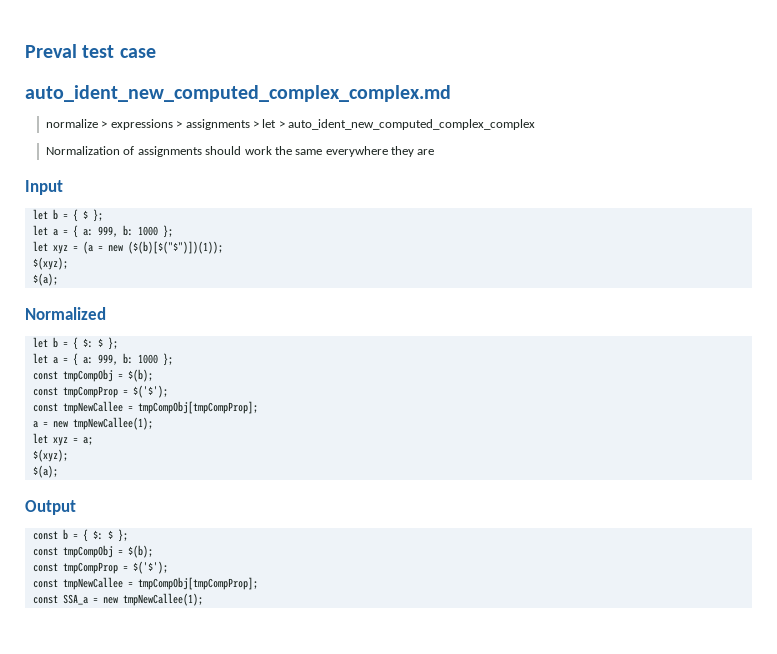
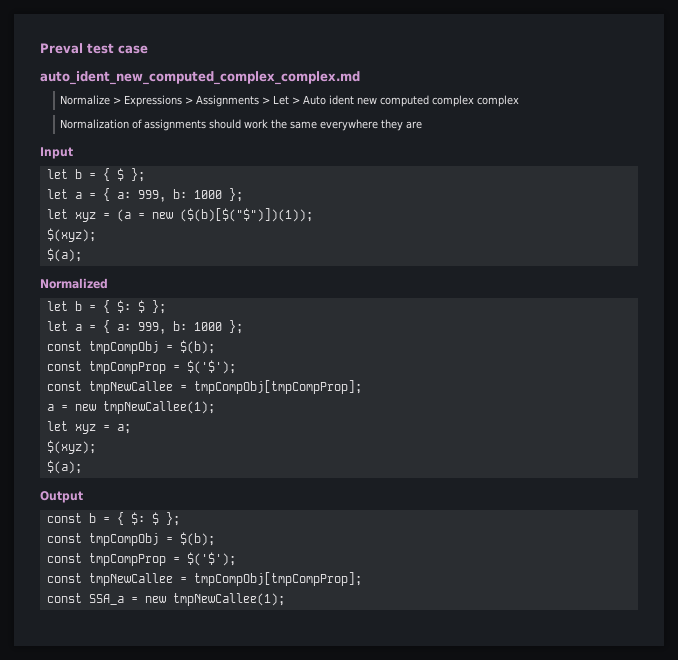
[46,119,536,130] normalize > expressions > assignments > let > auto_ident_new_computed_complex_complex -> [60,95,520,107] Normalize > Expressions > Assignments > Let > Auto ident new computed complex complex

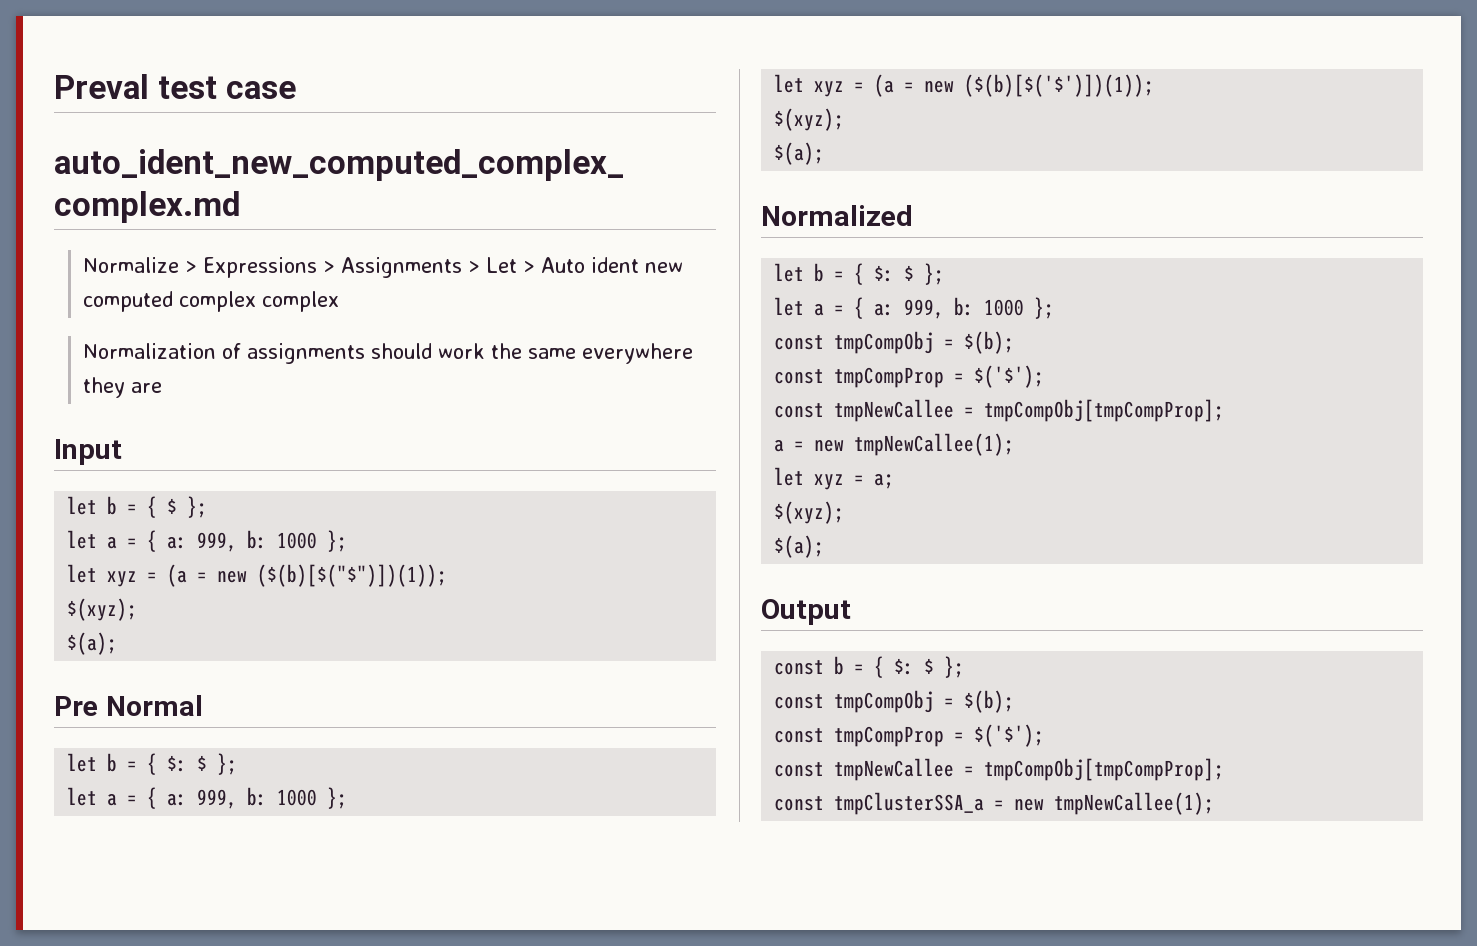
(82, 255) none -> [54,695,203,716] [67,753,238,775] [67,787,348,809] [774,74,1155,97] [774,108,845,131] [774,142,825,165] // Pre Normal // let b = { $: $ }; // let a = { a: 999, b: 1000 }; // let xyz = (a = new ($(b)[$('$')])(1)); // $(xyz); // $(a);
[88,594,124,605] SSA_a -> [834,792,985,815] tmpClusterSSA_a

